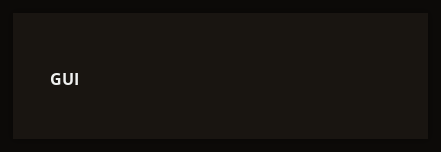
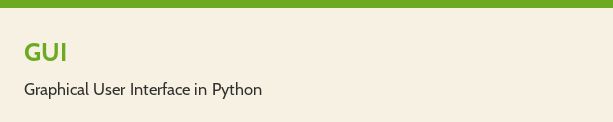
(79, 79) none -> [24,82,262,99] // Graphical User Interface in Python

